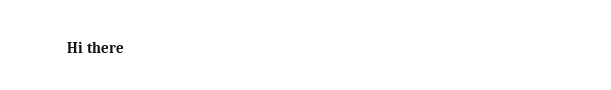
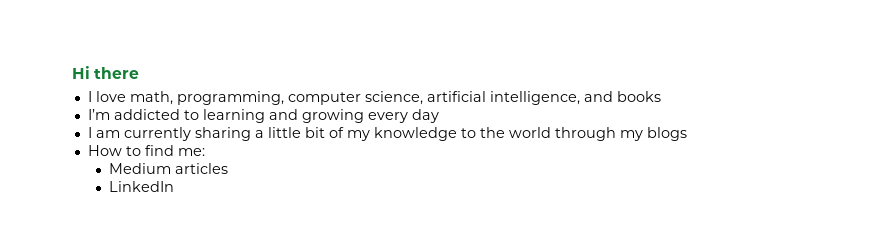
(125, 47) none -> [87,91,661,105] [87,109,439,123] [87,127,687,141] [87,145,205,156] [108,163,228,174] [108,181,174,192] // I love math, programming, computer science, artificial intelligence, and books // I’m addicted to learning and growing every day // I am currently sharing a little bit of my knowledge to the world through my blogs // How to find me: // Medium articles // LinkedIn

